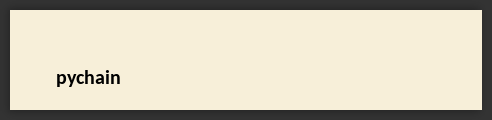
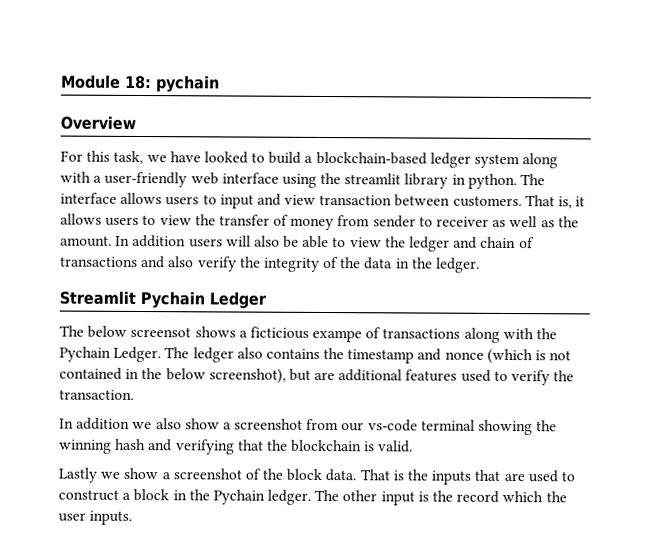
(56, 78) none -> [61,74,152,90] Module 18:
(121, 78) none -> [60,115,136,130] [60,150,559,169] [60,171,546,190] [60,192,586,209] [60,213,579,231] [60,234,535,252] [60,256,481,273] [59,290,267,309] [59,325,558,343] [59,346,572,365] [59,367,575,386] [59,389,134,400] [59,417,558,436] [59,438,414,455] [58,467,575,485] [58,488,567,506] [58,510,133,525] // Overview // For this task, we have looked to build a blockchain-based ledger system along with a user-friendly web interface using the streamlit library in python. The interface allows users to input and view transaction between customers. That is, it allows users to view the transfer of money from sender to receiver as well as the amount. In addition users will also be able to view the ledger and chain of transactions and also verify the integrity of the data in the ledger. // Streamlit Pychain Ledger // The below screensot shows a ficticious exampe of transactions along with the Pychain Ledger. The ledger also contains the timestamp and nonce (which is not contained in the below screenshot), but are additional features used to verify the transaction. // In addition we also show a screenshot from our vs-code terminal showing the winning hash and verifying that the blockchain is valid. // Lastly we show a screenshot of the block data. That is the inputs that are used to construct a block in the Pychain ledger. The other input is the record which the user inputs.

